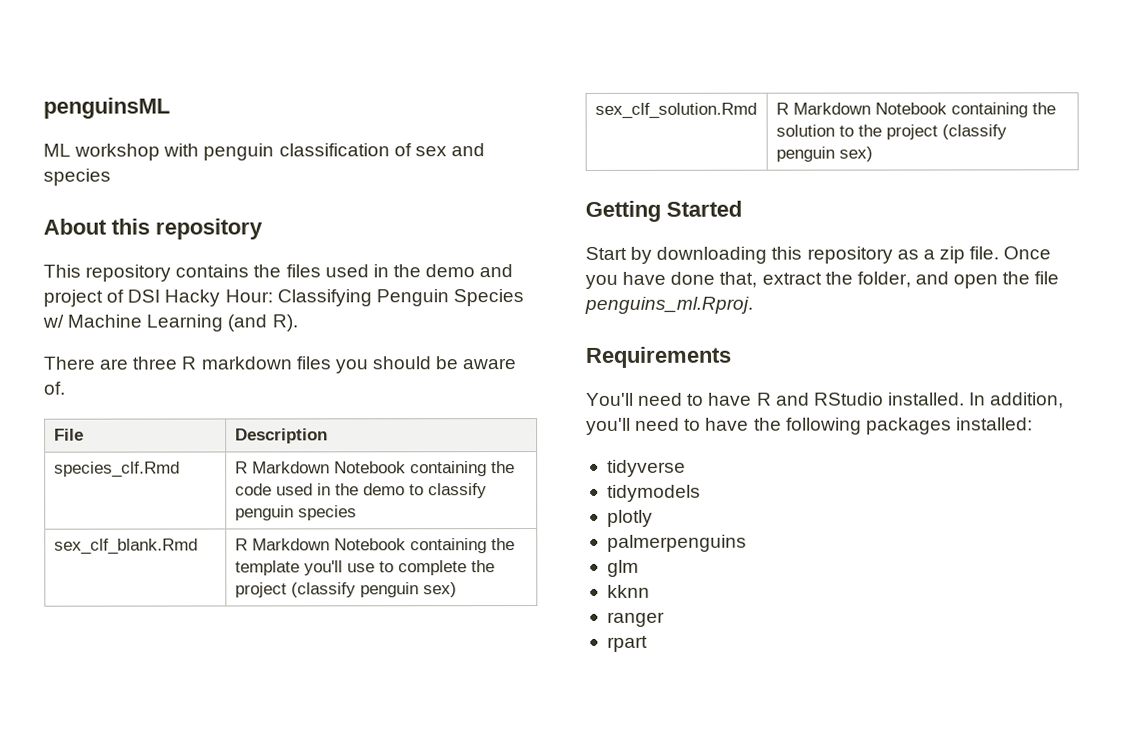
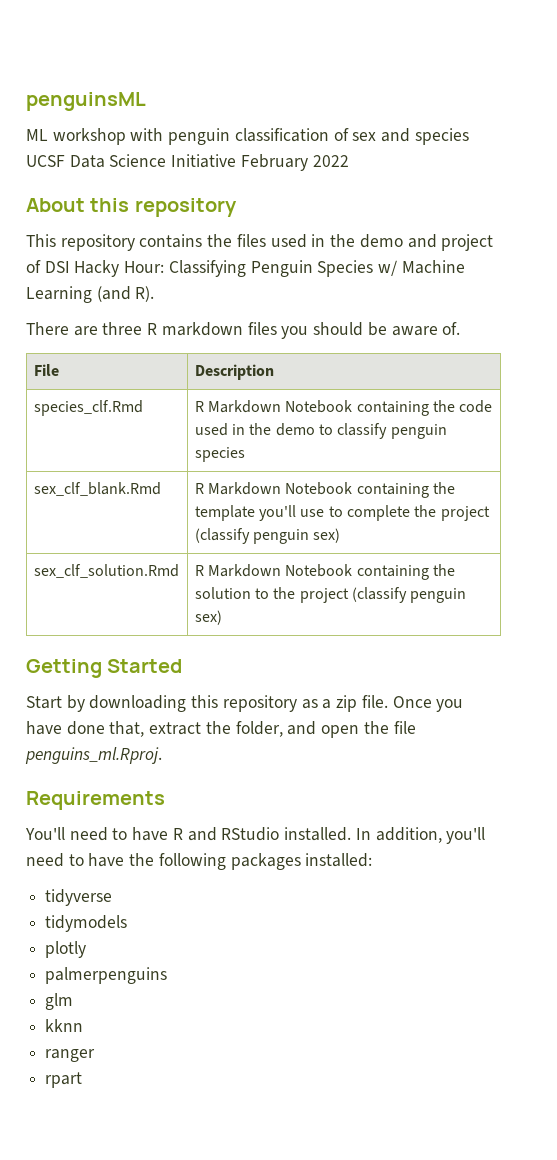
(111, 177) none -> [26,154,349,171] UCSF Data Science Initiative February 2022

